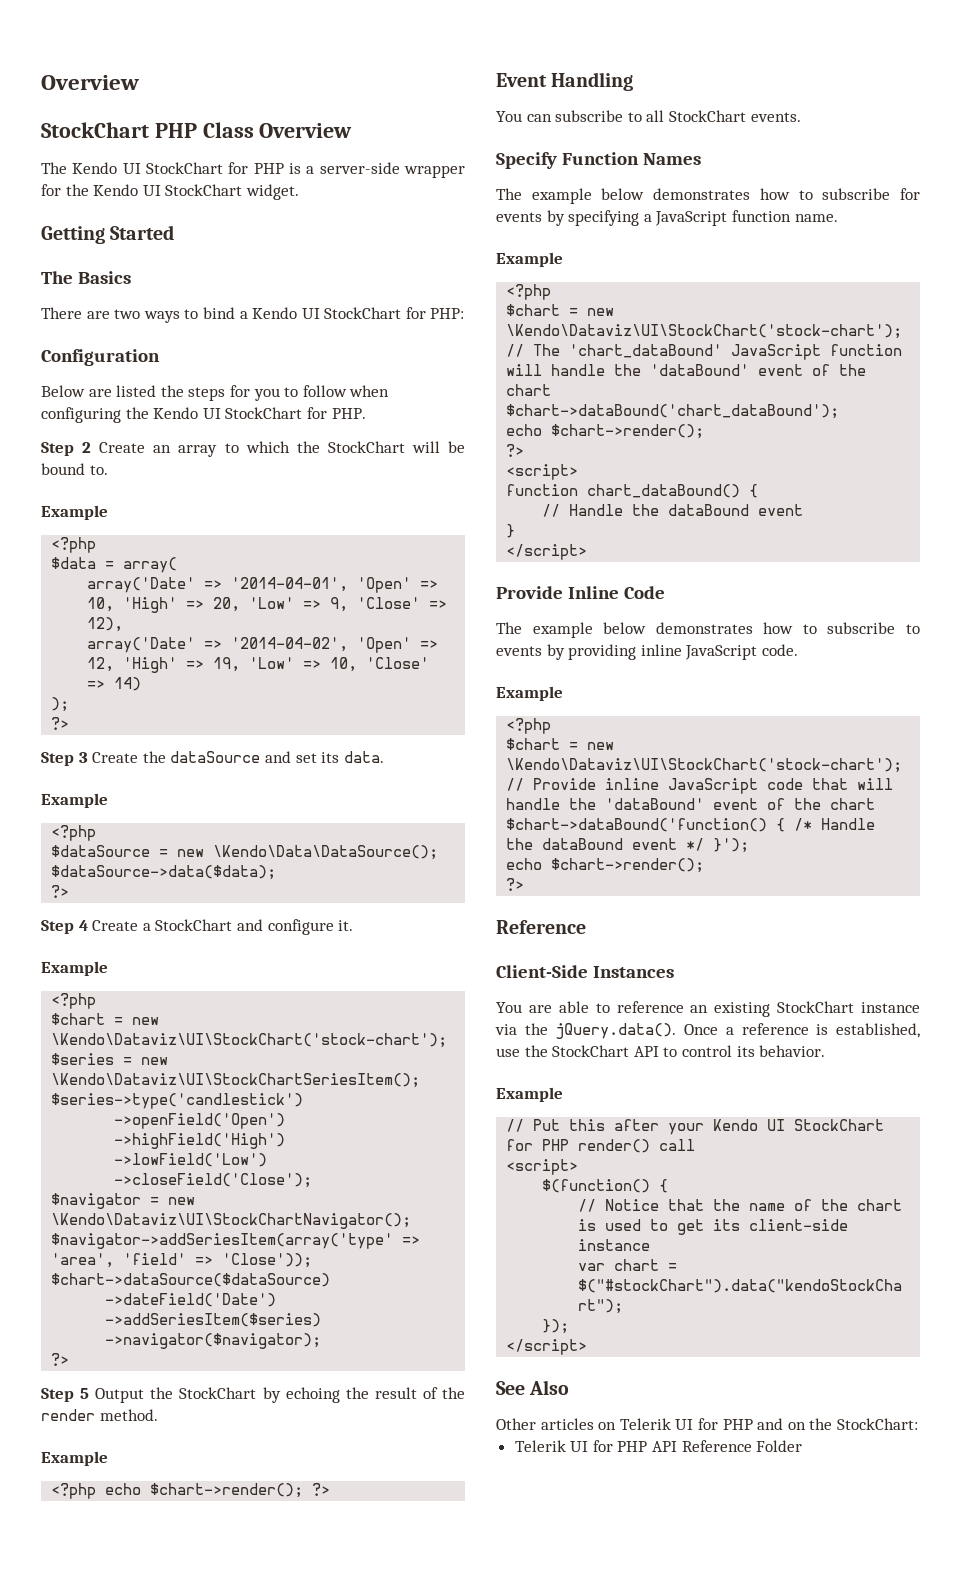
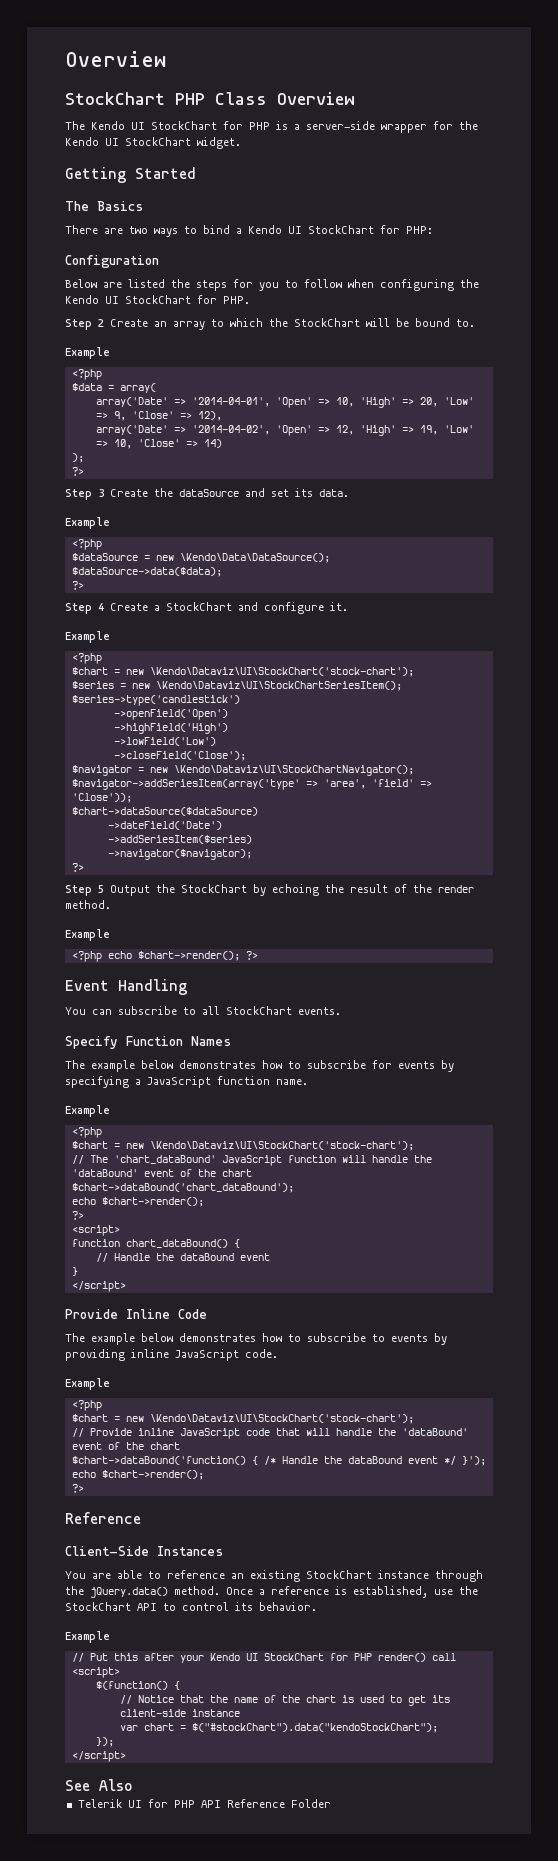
[495,1023,677,1039] via the jQuery.data(). -> [435,1570,483,1582] [65,1586,220,1598] through the jQuery.data() method.
[496,1418,918,1430] // Other articles on Telerik UI for PHP and on the StockChart: -> (133, 1785) none

